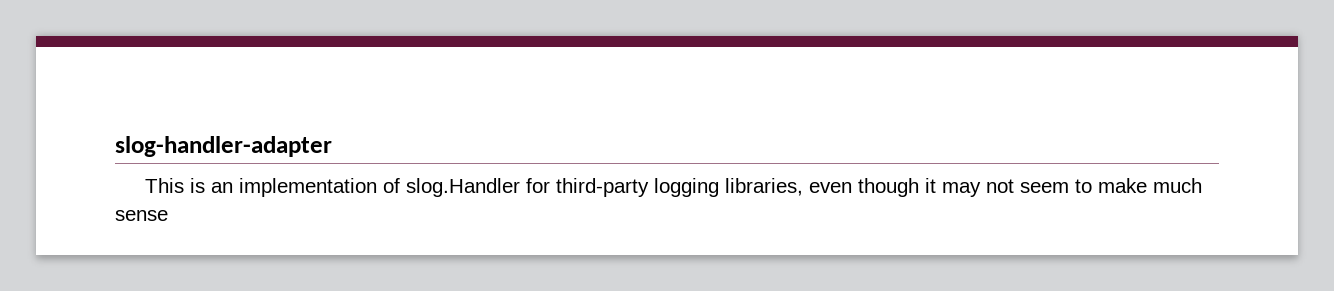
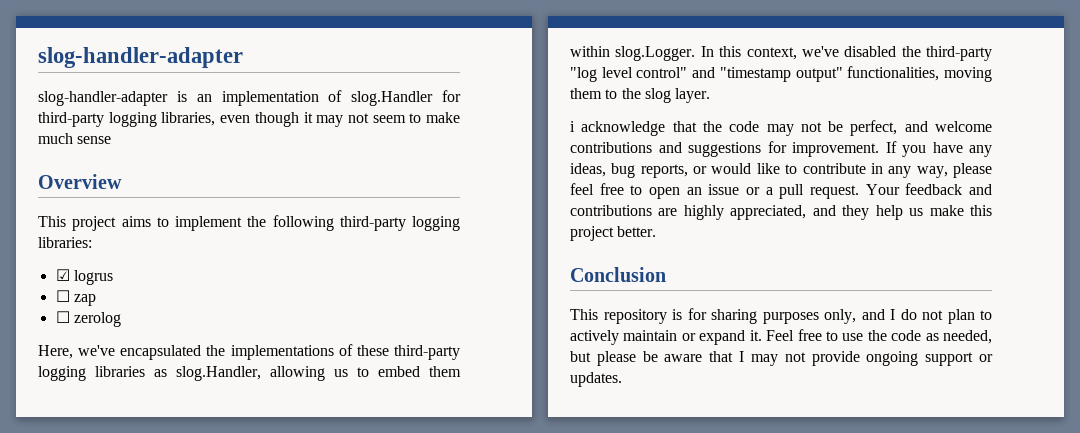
[144,178,184,193] This -> [38,91,168,106] slog-handler-adapter
(168, 215) none -> [38,174,122,189] [38,215,460,231] [38,237,92,248] [55,269,113,285] [55,290,96,306] [55,311,121,327] [38,344,461,360] [38,366,461,381] [570,46,992,61] [570,66,992,82] [570,88,711,103] [570,120,992,136] [570,141,992,157] [570,163,993,178] [570,183,992,199] [570,205,993,220] [570,226,657,241] [570,267,666,282] [570,308,992,324] [570,329,992,345] [570,351,993,366] [570,372,622,387] // Overview // This project aims to implement the following third-party logging libraries: // ☑ logrus // ☐ zap // ☐ zerolog // Here, we've encapsulated the implementations of these third-party logging libraries as slog.Handler, allowing us to embed them within slog.Logger. In this context, we've disabled the third-party "log level control" and "timestamp output" functionalities, moving them to the slog layer. // i acknowledge that the code may not be perfect, and welcome contributions and suggestions for improvement. If you have any ideas, bug reports, or would like to contribute in any way, please feel free to open an issue or a pull request. Your feedback and contributions are highly appreciated, and they help us make this project better. // Conclusion // This repository is for sharing purposes only, and I do not plan to actively maintain or expand it. Feel free to use the code as needed, but please be aware that I may not provide ongoing support or updates.

